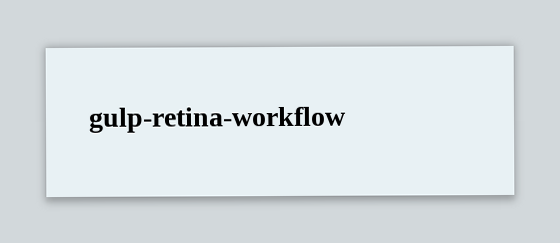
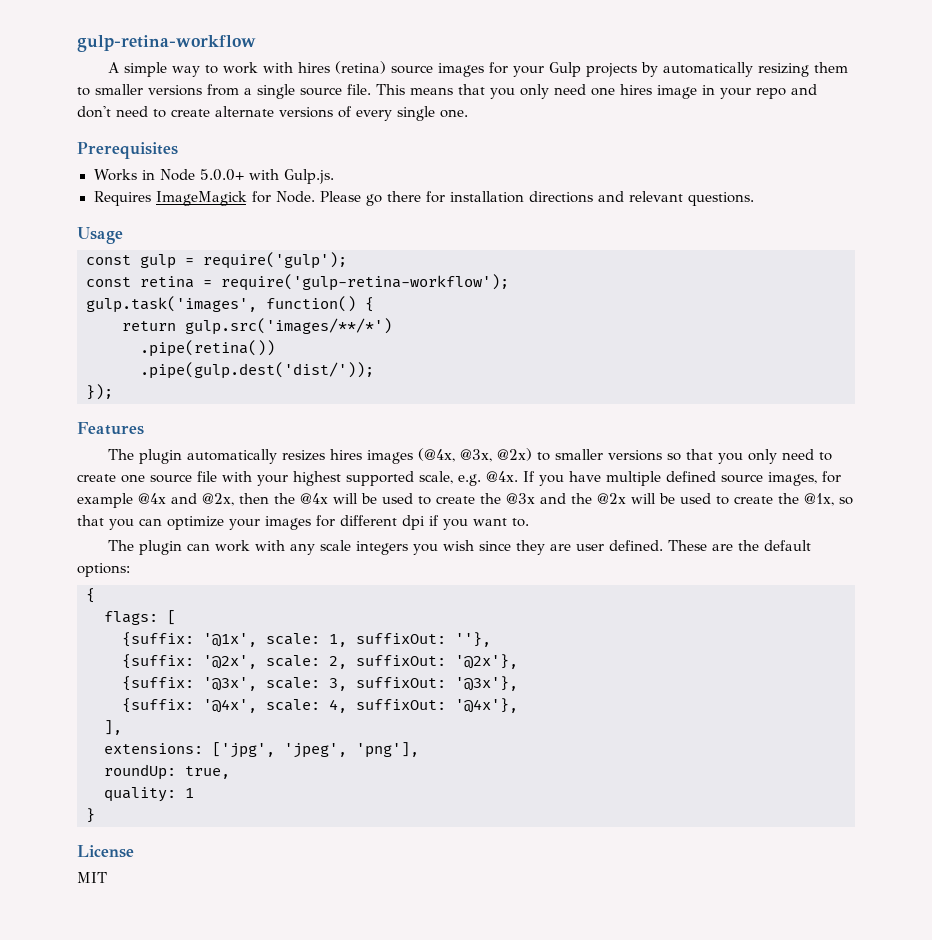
(347, 119) none -> [108,61,849,77] [77,84,817,99] [77,106,468,121] [77,142,178,159] [93,169,335,184] [93,191,754,206] [77,227,123,244] [86,252,347,269] [86,274,509,291] [86,296,374,313] [122,318,392,335] [140,340,275,357] [140,362,374,379] [86,384,113,400] [77,422,144,435] [108,448,833,464] [77,471,841,486] [77,493,853,508] [77,515,529,530] [108,540,812,555] [77,563,130,577] [86,588,95,603] [104,610,176,625] [122,632,491,647] [122,654,518,669] [122,676,518,691] [122,698,518,713] [104,720,122,735] [104,742,419,758] [104,764,230,780] [104,787,194,802] [86,808,95,823] [77,845,134,858] [77,872,107,883] // A simple way to work with hires (retina) source images for your Gulp projects by automatically resizing them to smaller versions from a single source file. This means that you only need one hires image in your repo and don't need to create alternate versions of every single one. // Prerequisites // Works in Node 5.0.0+ with Gulp.js. // Requires ImageMagick for Node. Please go there for installation directions and relevant questions. // Usage // const gulp = require('gulp'); // const retina = require('gulp-retina-workflow'); // gulp.task('images', function() { // return gulp.src('images/**/*') // .pipe(retina()) // .pipe(gulp.dest('dist/')); // }); // Features // The plugin automatically resizes hires images (@4x, @3x, @2x) to smaller versions so that you only need to create one source file with your highest supported scale, e.g. @4x. If you have multiple defined source images, for example @4x and @2x, then the @4x will be used to create the @3x and the @2x will be used to create the @1x, so that you can optimize your images for different dpi if you want to. // The plugin can work with any scale integers you wish since they are user defined. These are the default options: // { // flags: [ // {suffix: '@1x', scale: 1, suffixOut: ''}, // {suffix: '@2x', scale: 2, suffixOut: '@2x'}, // {suffix: '@3x', scale: 3, suffixOut: '@3x'}, // {suffix: '@4x', scale: 4, suffixOut: '@4x'}, // ], // extensions: ['jpg', 'jpeg', 'png'], // roundUp: true, // quality: 1 // } // License // MIT

